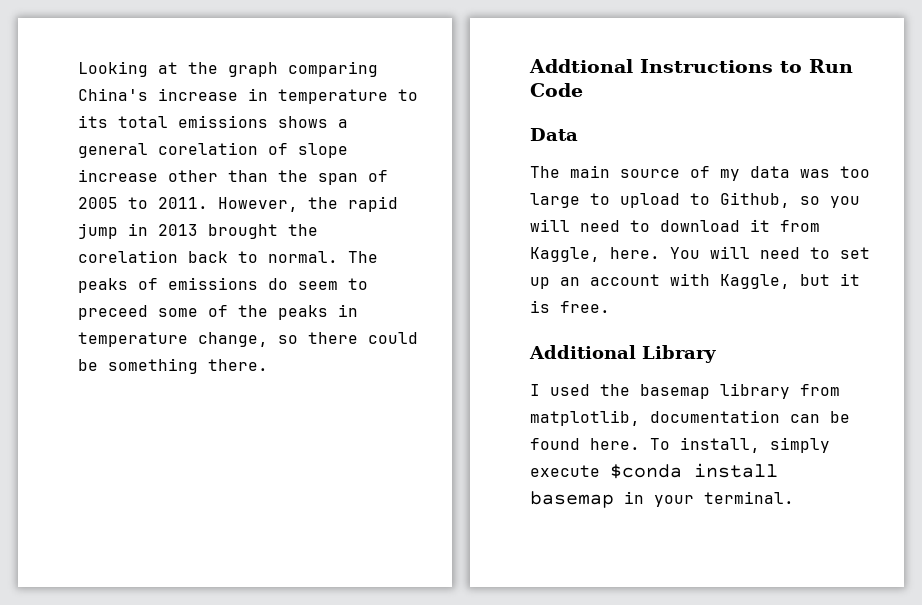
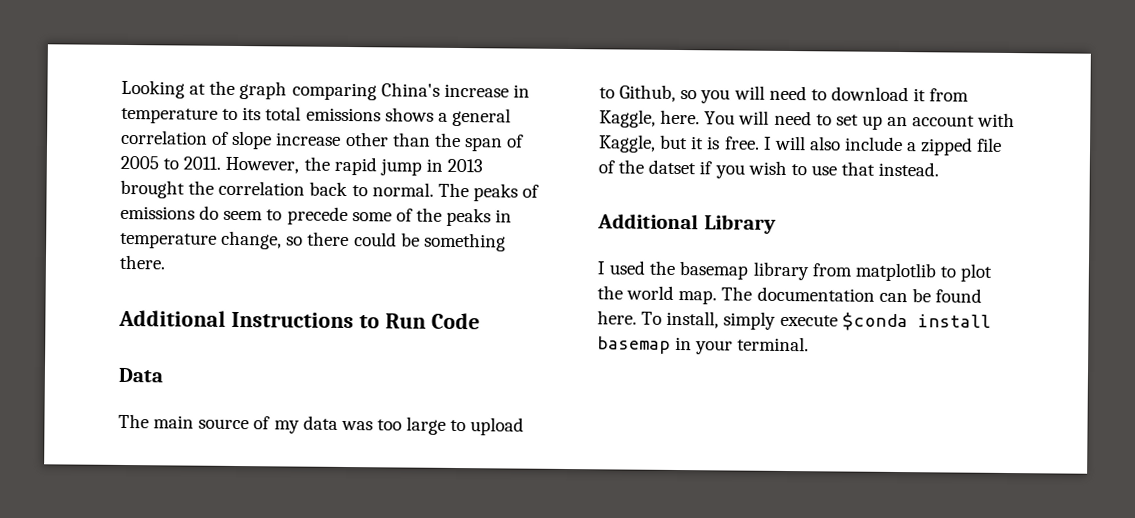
[158,142,258,155] corelation -> [121,129,208,145] correlation
[78,250,178,263] corelation -> [218,180,306,196] correlation
[78,305,148,320] preceed -> [286,206,348,226] precede
[529,59,633,73] Addtional -> [118,309,226,327] Additional
(610, 307) none -> [762,135,1003,156] [598,159,940,179] I will also include a zipped file of the datset if you wish to use that instead.
[530,410,640,426] matplotlib, -> [854,262,993,282] [597,285,753,305] matplotlib to plot the world map. The

